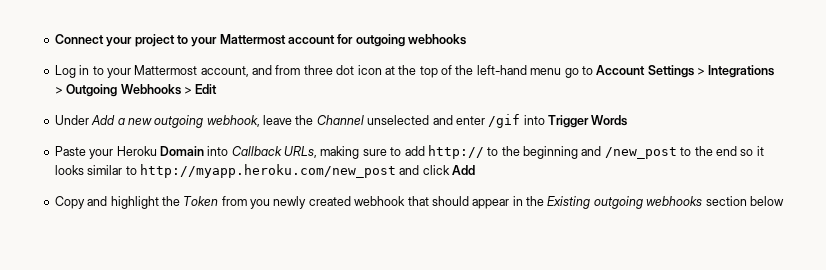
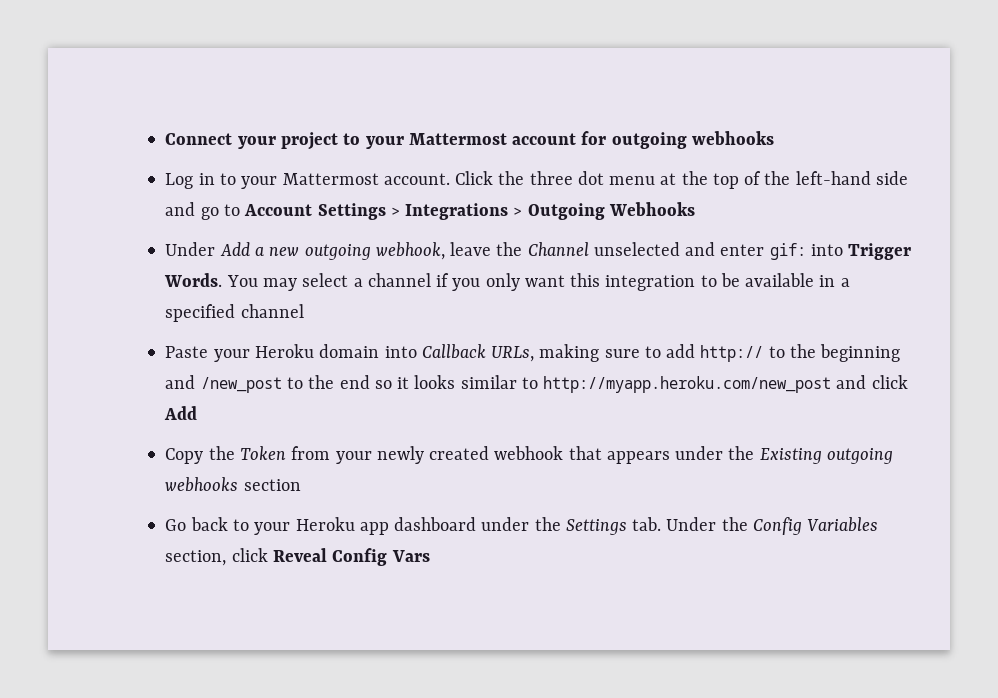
[200,65,301,77] account, and from -> [383,171,525,185] account. Click the
[357,65,382,75] icon -> [609,176,656,185] menu
[530,68,562,75] menu -> [875,171,908,185] [165,202,196,216] side and
[183,84,218,94] > Edit -> (695, 209) none
[488,114,521,128] /gif -> [769,243,806,260] gif:
[591,115,628,126] Words -> [164,273,850,291] [165,304,304,322] Words. You may select a channel if you only want this integration to be available in a specified channel
[159,146,204,156] Domain -> [319,344,380,358] domain
[87,196,159,209] and highlight -> (204, 456) none
[250,199,270,209] you -> [335,451,372,464] your
[431,196,523,209] should appear in -> [606,446,724,464] appears under
[749,196,784,206] below -> [165,517,879,535] [165,548,430,566] // Go back to your Heroku app dashboard under the Settings tab. Under the Config Variables section, click Reveal Config Vars

